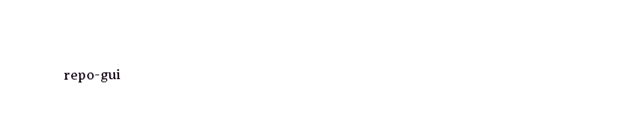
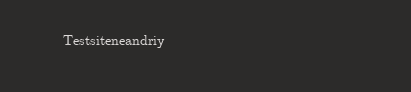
[63,69,121,83] repo-gui -> [63,35,165,48] Testsiteneandriy

